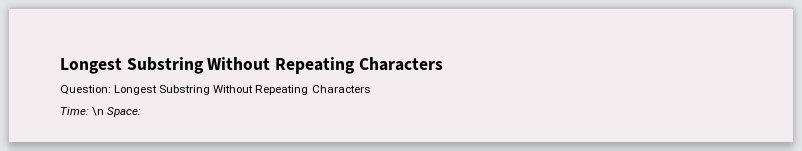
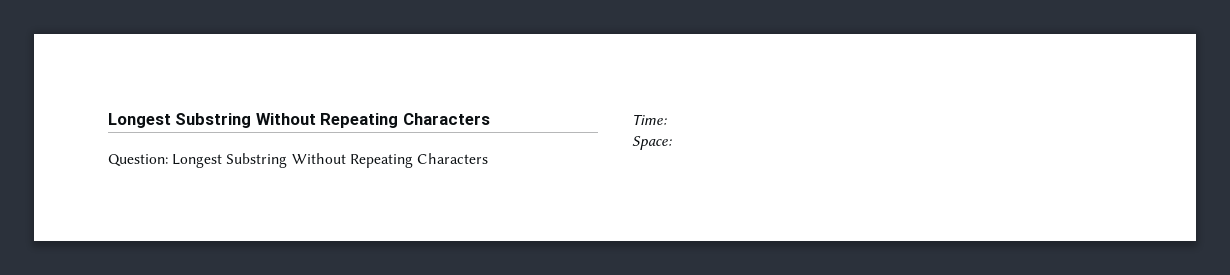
[92,107,105,116] \n -> (667, 119) //

